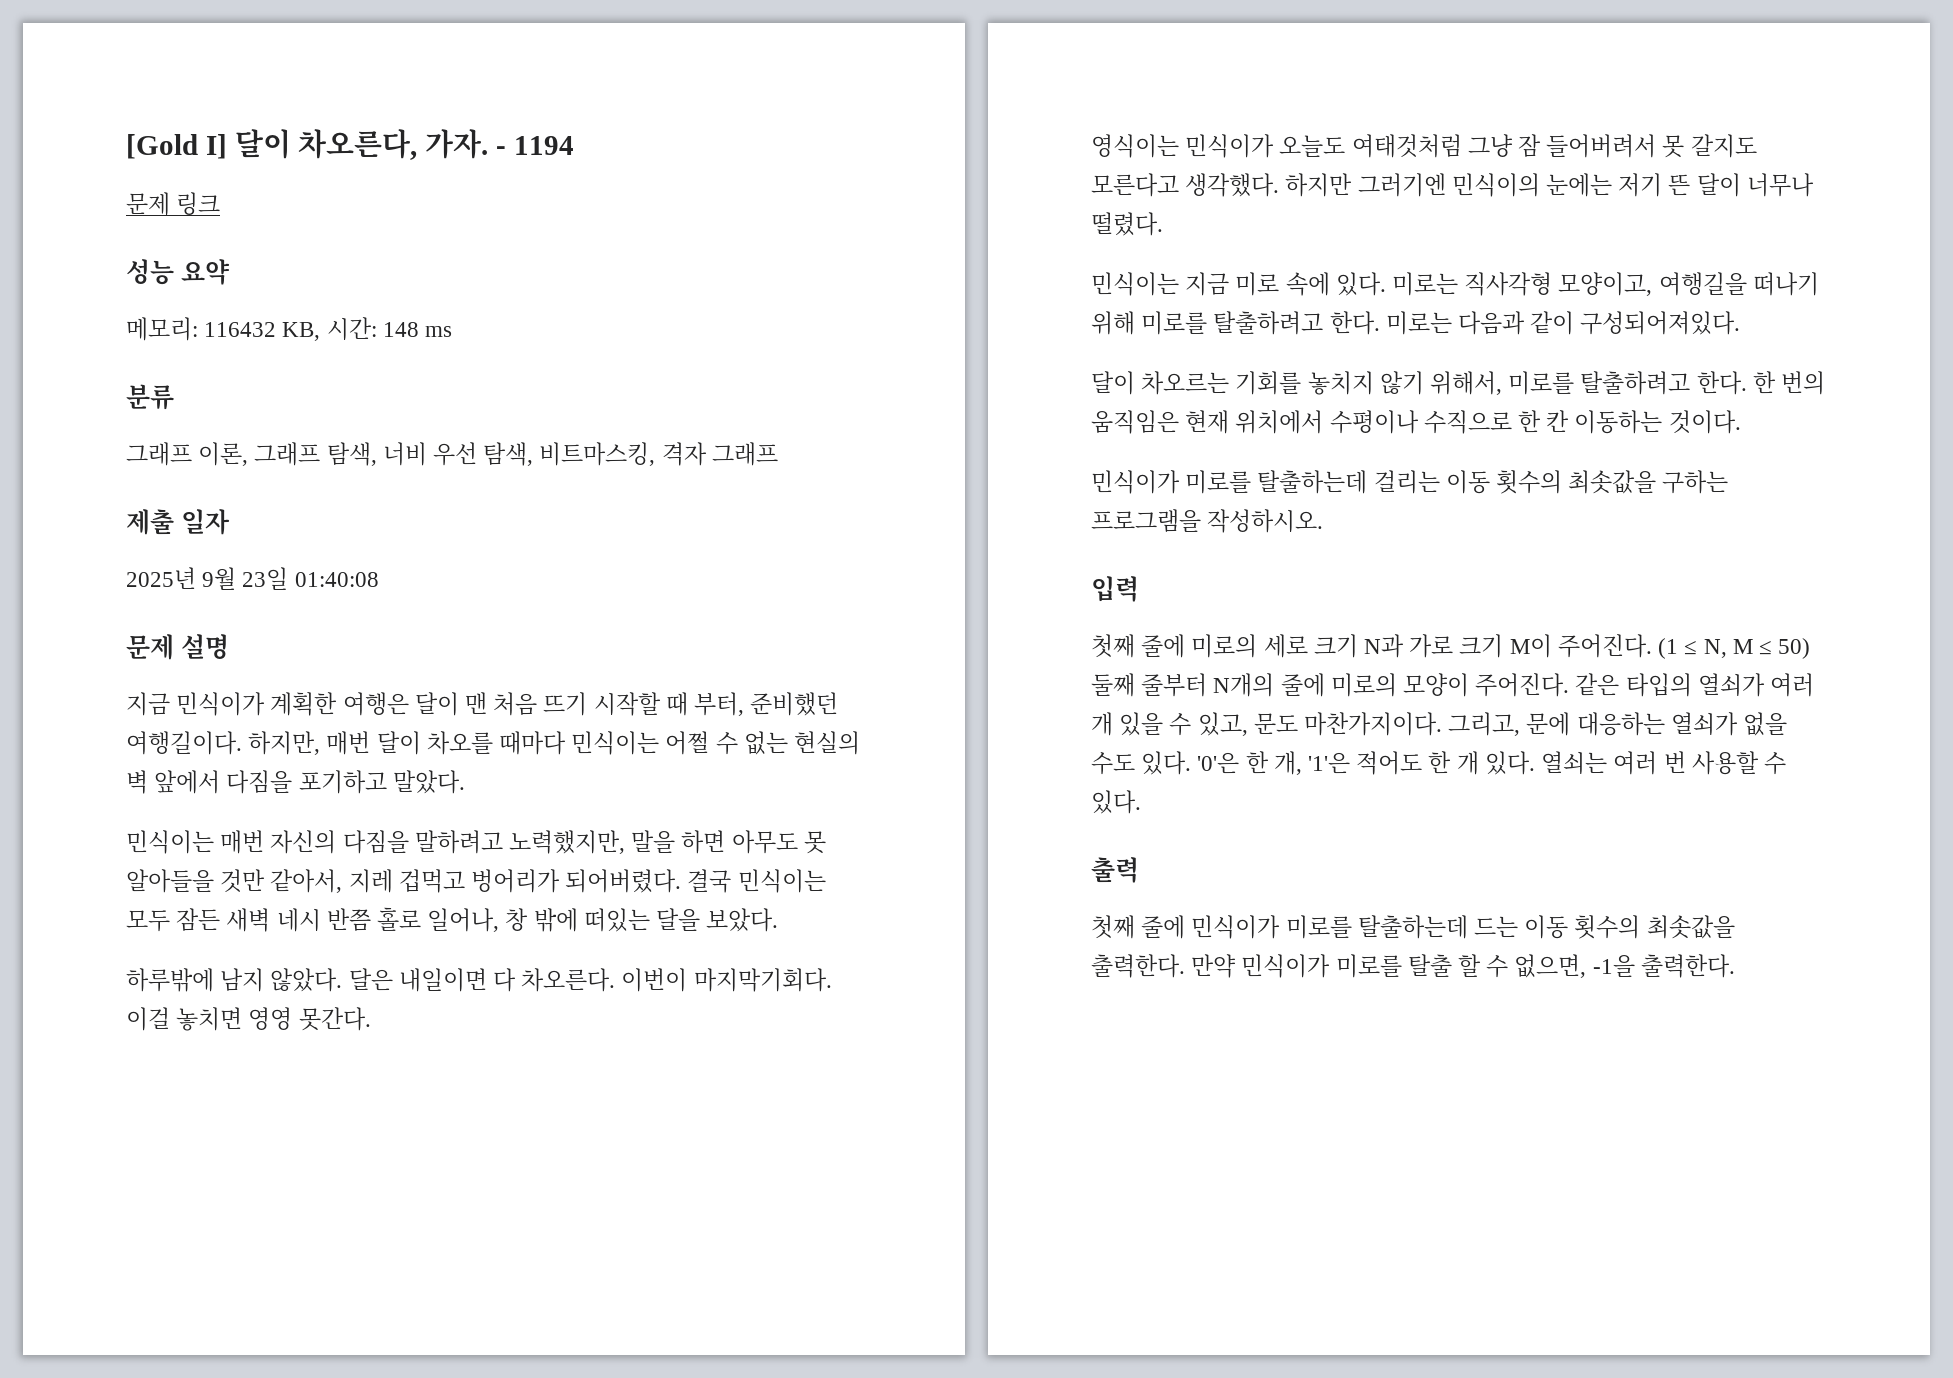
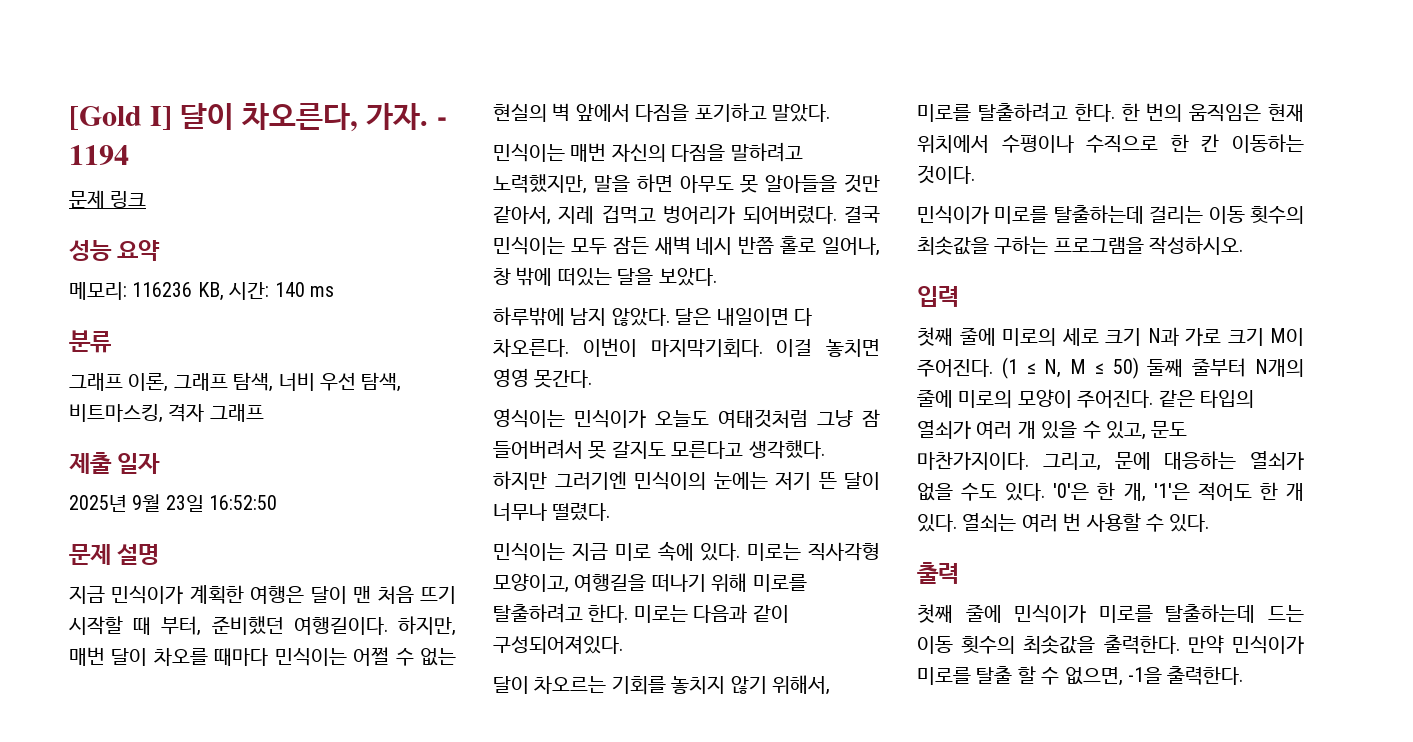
[204,322,277,337] 116432 -> [132,282,193,297] 116236
[382,322,419,337] 148 -> [274,282,305,297] 140
[294,572,379,587] 01:40:08 -> [209,495,278,510] 16:52:50

